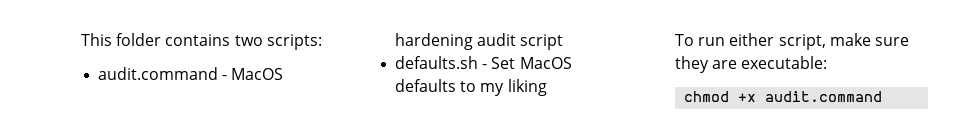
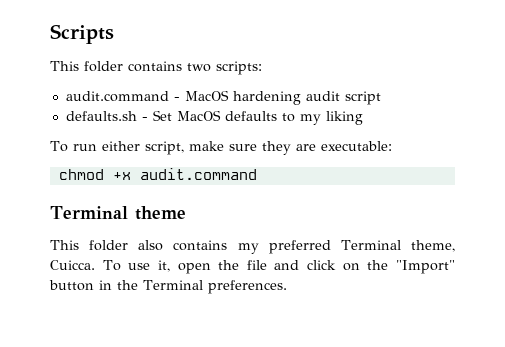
(81, 39) none -> [50,24,114,44] Scripts //
(883, 96) none -> [50,206,186,220] [50,240,455,254] [50,260,455,274] [49,280,287,294] // Terminal theme // This folder also contains my preferred Terminal theme, Cuicca. To use it, open the file and click on the "Import" button in the Terminal preferences.

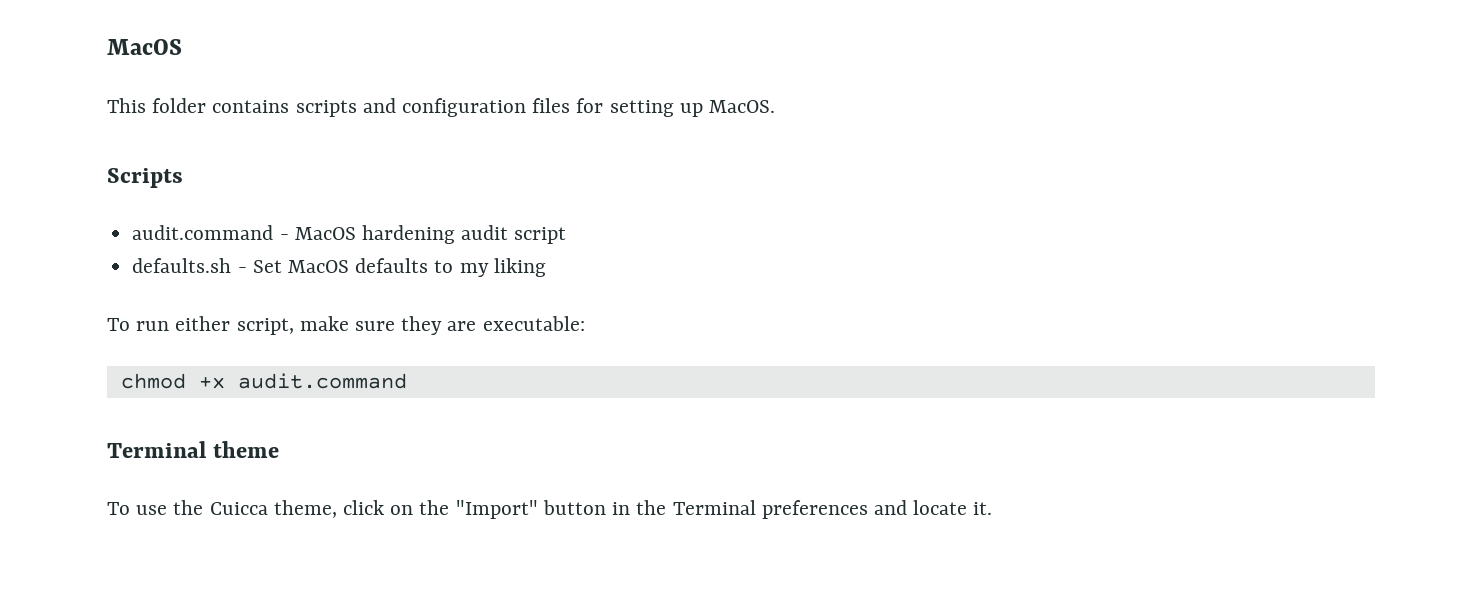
[50,24,114,44] Scripts -> [107,39,182,55] MacOS
[187,61,262,75] two scripts: -> [295,98,776,117] [107,168,183,188] scripts and configuration files for setting up MacOS. // Scripts
[50,240,455,254] [50,260,300,274] This folder also contains my preferred Terminal theme, Cuicca. To use it, open the file and -> [107,500,337,518] To use the Cuicca theme,
[207,280,287,294] preferences. -> [761,500,993,519] preferences and locate it.

